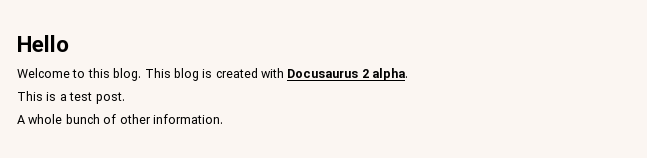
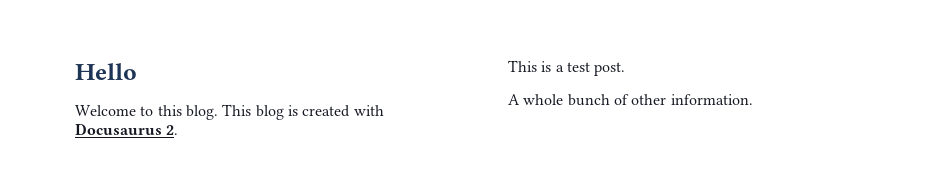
[361,68,409,81] 2 alpha. -> [166,125,179,135] 2.

